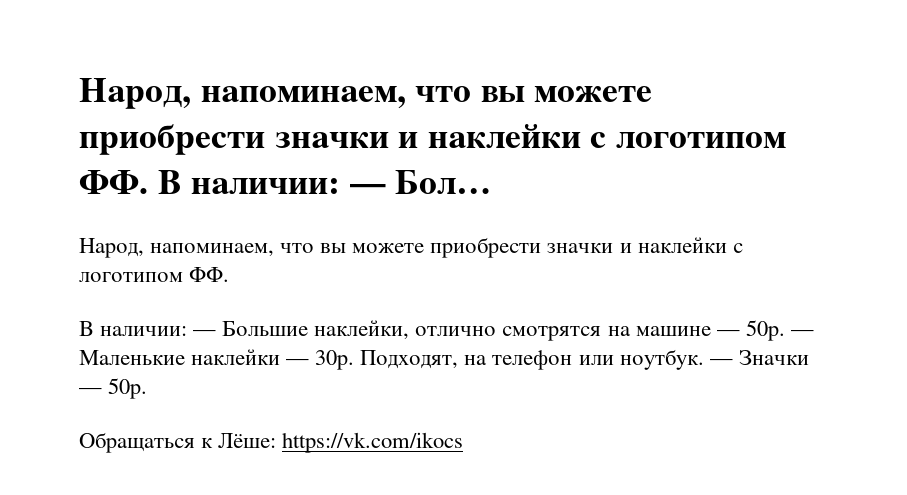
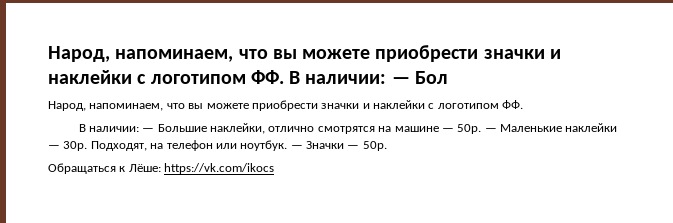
[395,170,493,194] Бол… -> [414,71,448,84] Бол

